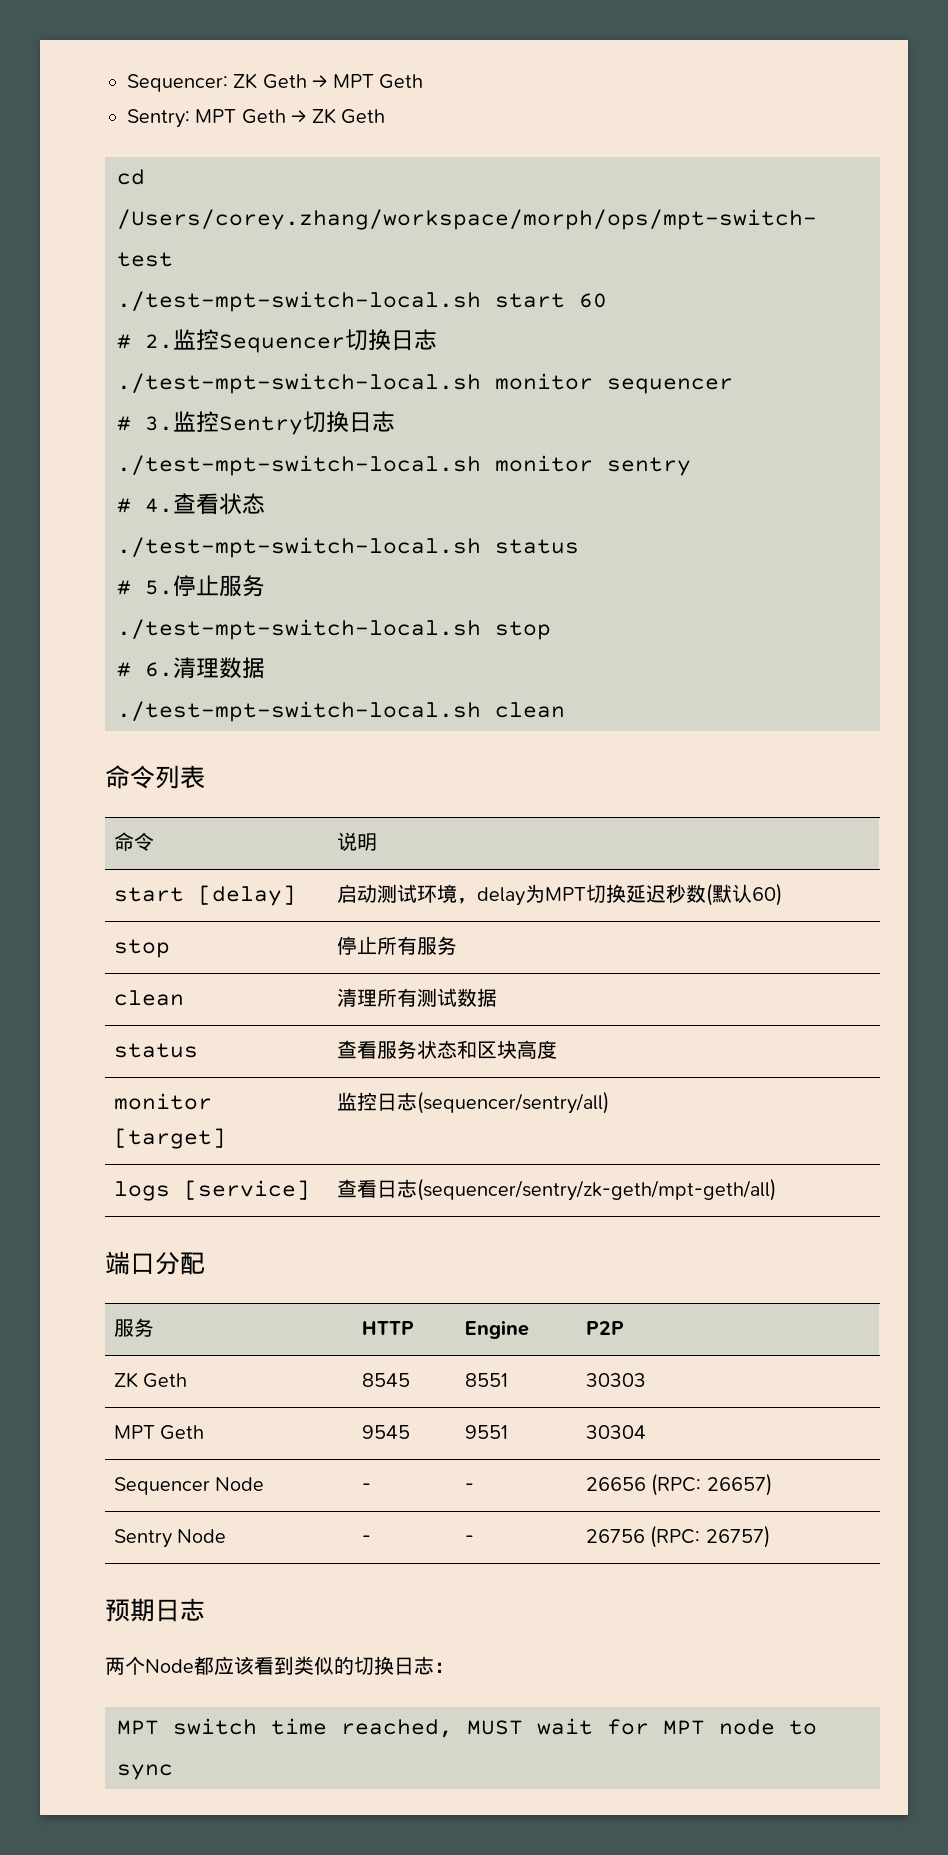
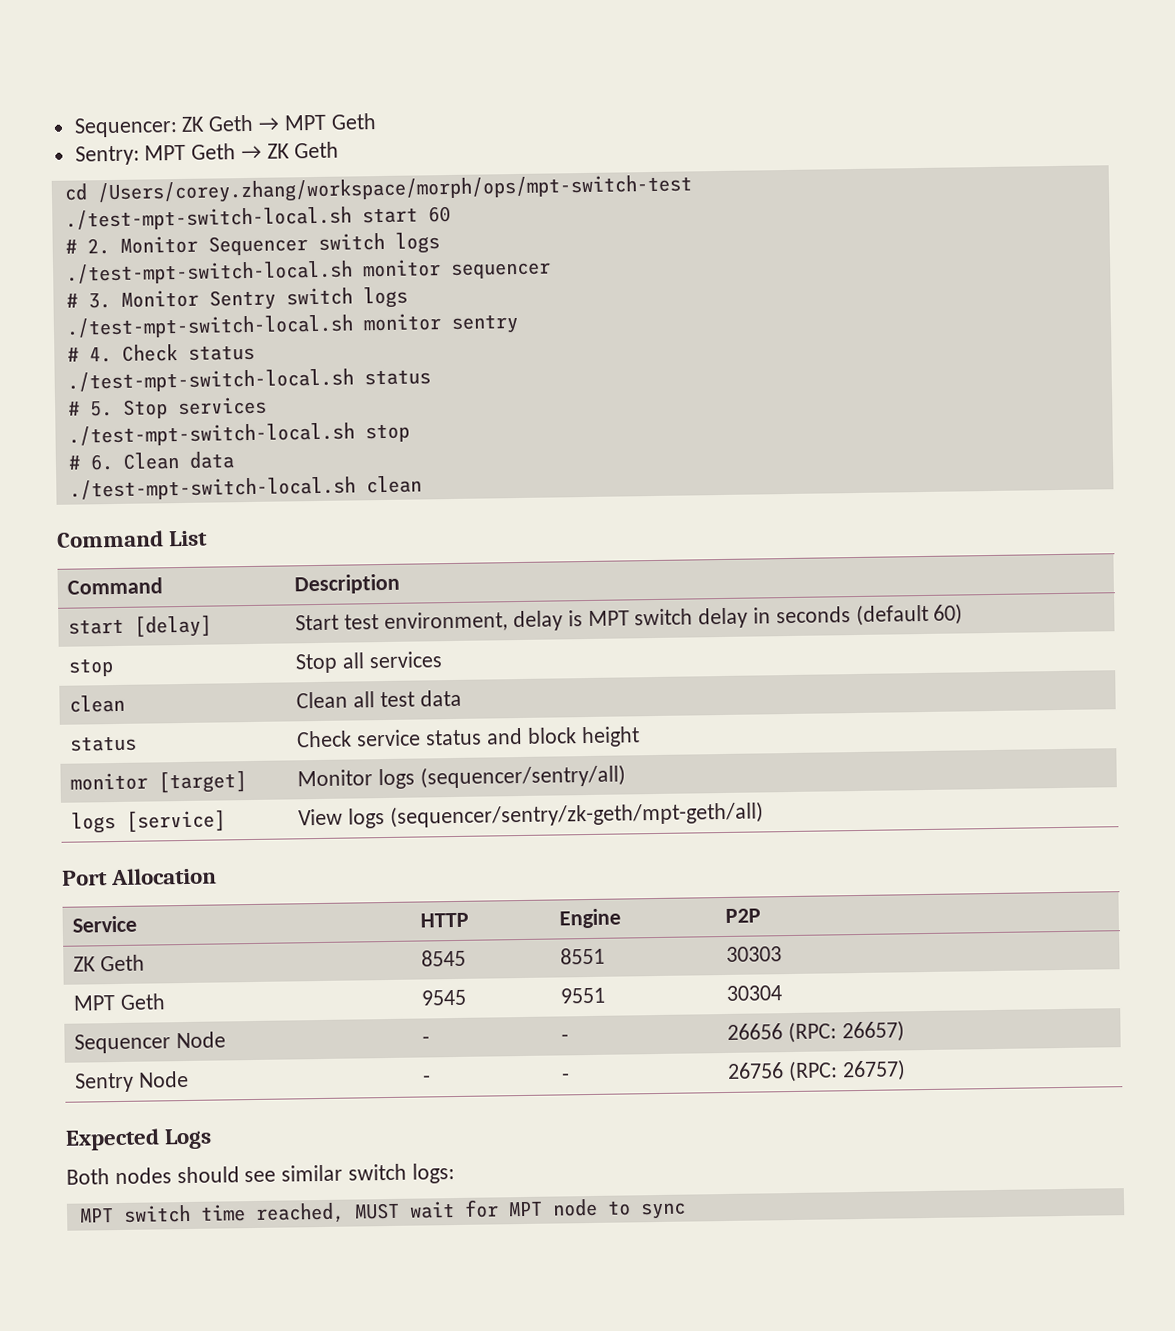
[173,329,437,353] 监控Sequencer切换日志 -> [119,232,440,256] Monitor Sequencer switch logs
[173,411,395,435] 监控Sentry切换日志 -> [120,286,408,311] Monitor Sentry switch logs
[173,493,265,515] 查看状态 -> [121,344,255,362] Check status
[173,575,265,597] 停止服务 -> [122,396,267,419] Stop services
[173,657,265,679] 清理数据 -> [122,451,235,470] Clean data
[105,765,205,789] [114,832,155,851] [337,832,378,851] [114,885,297,906] [337,883,783,906] [114,939,171,958] [337,936,458,955] [114,990,185,1006] [337,988,498,1007] [114,1043,199,1058] [337,1040,558,1059] 命令列表 // 命令 | 说明 // start [delay] | 启动测试环境，delay为MPT切换延迟秒数(默认60) // stop | 停止所有服务 // clean | 清理所有测试数据 // status | 查看服务状态和区块高度 -> [56,530,209,548] [67,577,164,595] [294,573,401,595] [68,614,213,638] [295,603,964,633] [68,658,115,677] [295,651,444,674] [69,694,126,713] [296,689,462,709] [69,735,138,752] [296,726,640,748] Command List // Command | Description // start [delay] | Start test environment, delay is MPT switch delay in seconds (default 60) // stop | Stop all services // clean | Clean all test data // status | Check service status and block height
[337,1092,418,1111] 监控日志 -> [297,768,416,790] Monitor logs
[337,1179,418,1198] 查看日志 -> [298,808,386,829] View logs
[105,1251,205,1275] [114,1318,155,1337] 端口分配 // 服务 -> [61,867,218,886] [72,915,138,933] Port Allocation // Service
[105,1598,205,1622] [105,1656,454,1675] 预期日志 // 两个Node都应该看到类似的切换日志： -> [65,1128,213,1151] [66,1163,455,1185] Expected Logs // Both nodes should see similar switch logs:

